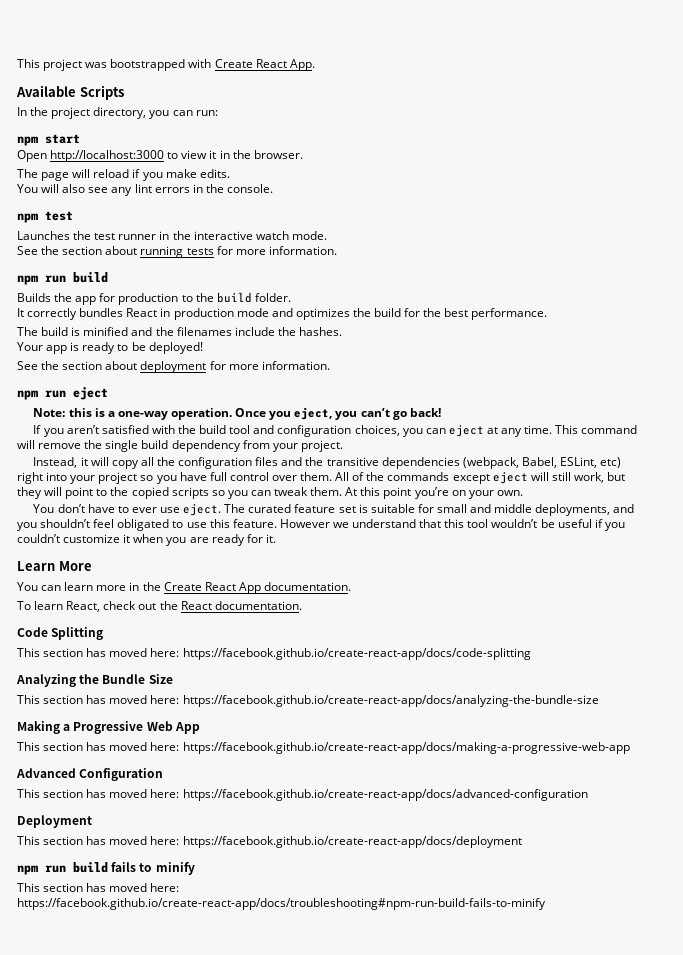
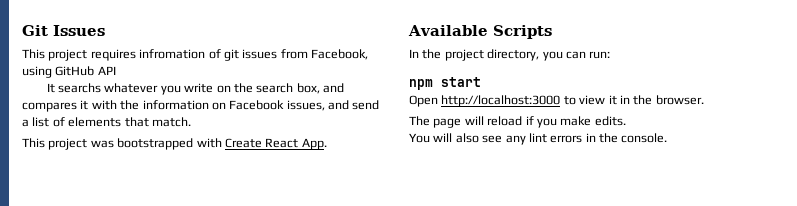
(17, 63) none -> [22,25,105,36] [22,49,368,61] [22,66,116,78] [46,83,345,95] [22,100,380,112] [22,117,191,127] Git Issues // This project requires infromation of git issues from Facebook, using GitHub API // It searchs whatever you write on the search box, and compares it with the information on Facebook issues, and send a list of elements that match. //
[17,211,73,223] [17,231,327,240] [17,246,337,258] [17,272,108,285] [17,292,291,305] [17,308,548,320] [17,327,342,336] [17,342,203,354] [17,361,330,373] [17,387,108,400] [33,407,441,420] [33,425,638,437] [17,440,343,452] [33,457,622,469] [17,472,626,484] [17,487,523,499] [33,504,635,516] [17,519,625,531] [17,534,276,546] [17,561,92,571] [17,582,351,594] [17,601,302,612] [17,627,104,640] [17,648,531,660] [16,674,173,687] [17,695,599,707] [17,721,200,734] [17,742,630,754] [16,768,164,781] [17,789,588,801] [17,815,92,828] [17,836,522,848] [17,862,195,875] [17,883,180,892] [17,898,546,910] // npm test // Launches the test runner in the interactive watch mode. // See the section about running tests for more information. // npm run build // Builds the app for production to the build folder. // It correctly bundles React in production mode and optimizes the build for the best performance. // The build is minified and the filenames include the hashes. // Your app is ready to be deployed! // See the section about deployment for more information. // npm run eject // Note: this is a one-way operation. Once you eject, you can’t go back! // If you aren’t satisfied with the build tool and configuration choices, you can eject at any time. This command will remove the single build dependency from your project. // Instead, it will copy all the configuration files and the transitive dependencies (webpack, Babel, ESLint, etc) right into your project so you have full control over them. All of the commands except eject will still work, but they will point to the copied scripts so you can tweak them. At this point you’re on your own. // You don’t have to ever use eject. The curated feature set is suitable for small and middle deployments, and you shouldn’t feel obligated to use this feature. However we understand that this tool wouldn’t be useful if you couldn’t customize it when you are ready for it. // Learn More // You can learn more in the Create React App documentation. // To learn React, check out the React documentation. // Code Splitting // This section has moved here: https://facebook.github.io/create-react-app/docs/code-splitting // Analyzing the Bundle Size // This section has moved here: https://facebook.github.io/create-react-app/docs/analyzing-the-bundle-size // Making a Progressive Web App // This section has moved here: https://facebook.github.io/create-react-app/docs/making-a-progressive-web-app // Advanced Configuration // This section has moved here: https://facebook.github.io/create-react-app/docs/advanced-configuration // Deployment // This section has moved here: https://facebook.github.io/create-react-app/docs/deployment // npm run build fails to minify // This section has moved here: https://facebook.github.io/create-react-app/docs/troubleshooting#npm-run-build-fails-to-minify -> (668, 138) none

